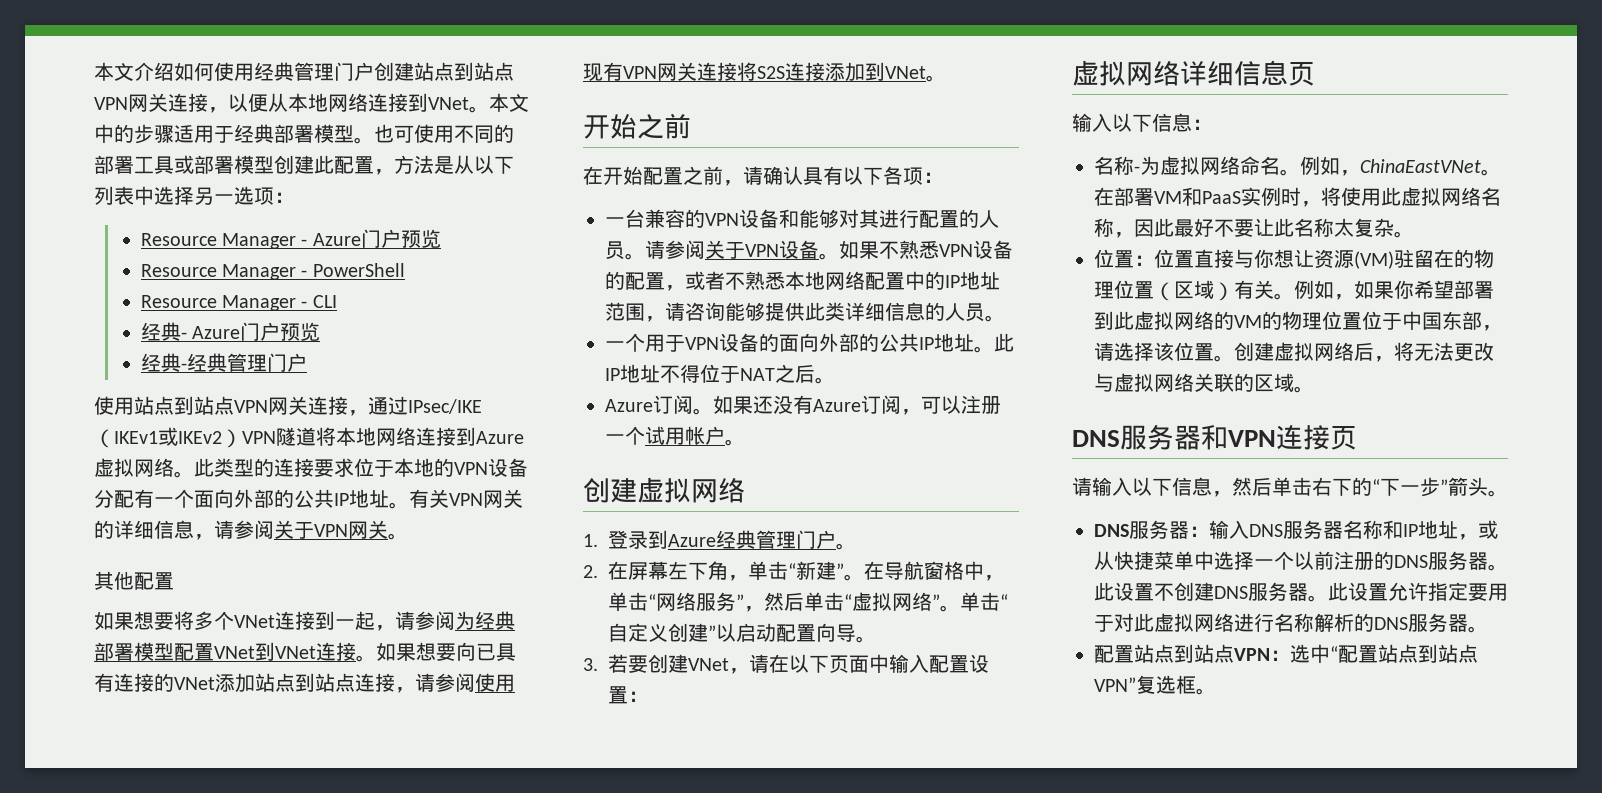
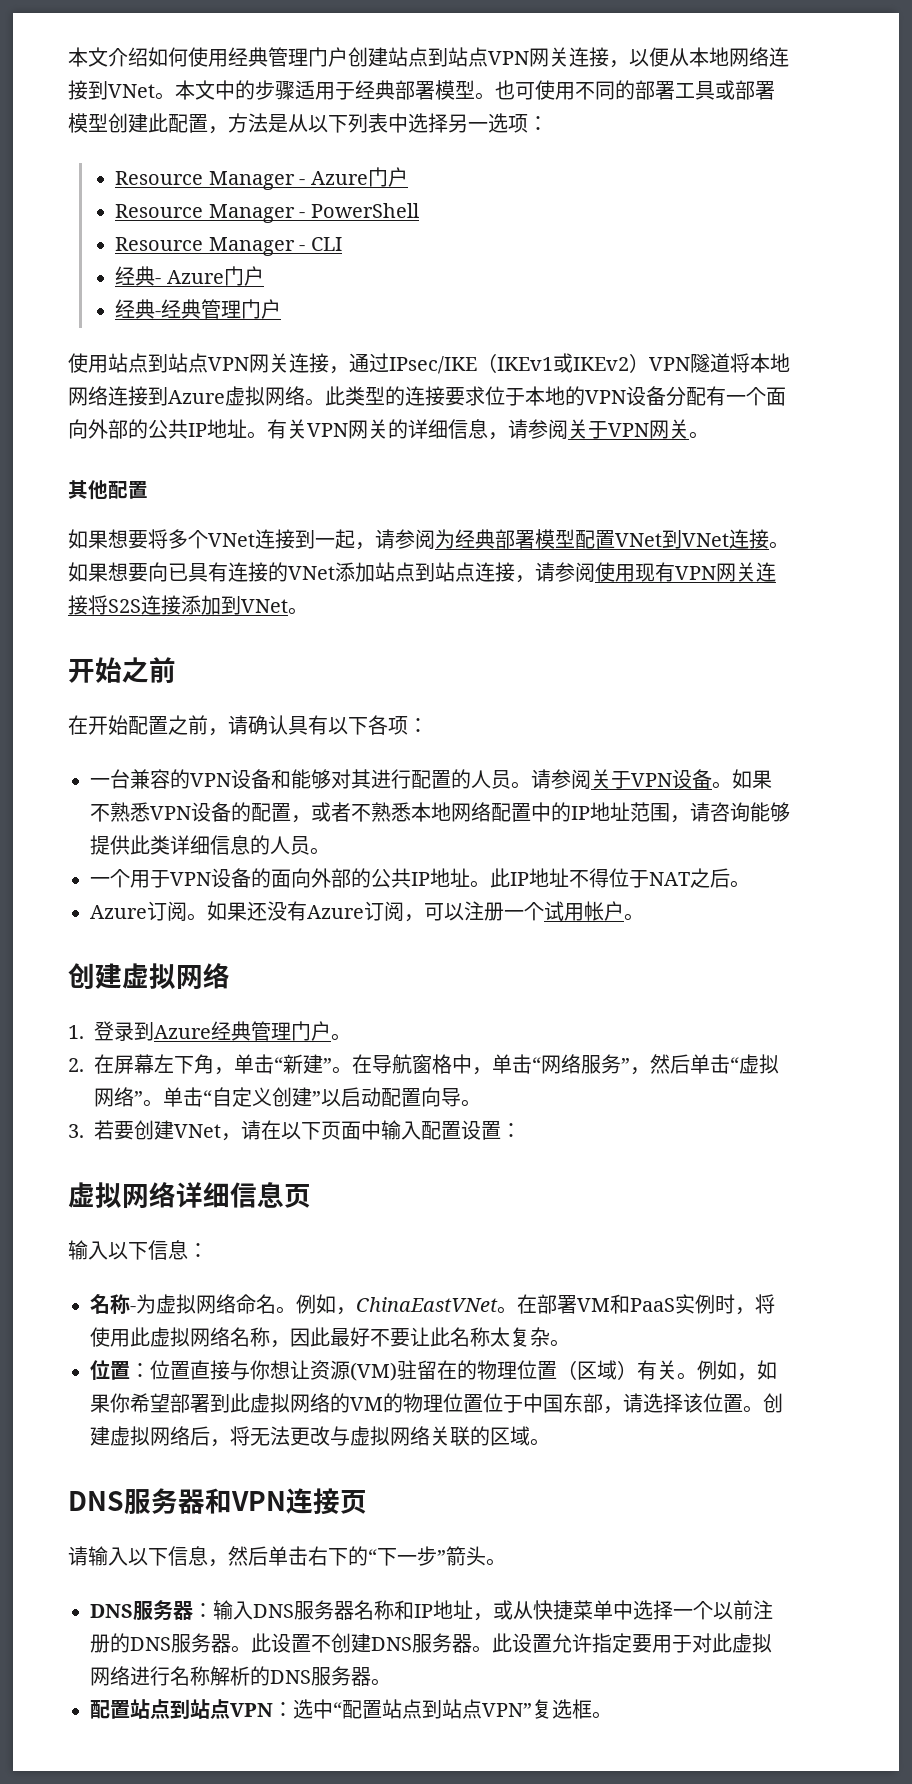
[400,229,441,248] 预览 -> (408, 177) none
[280,322,321,341] 预览 -> (264, 276) none

